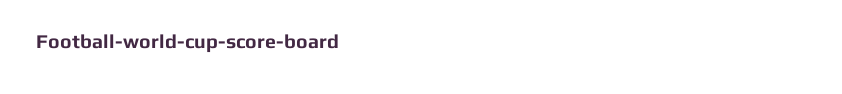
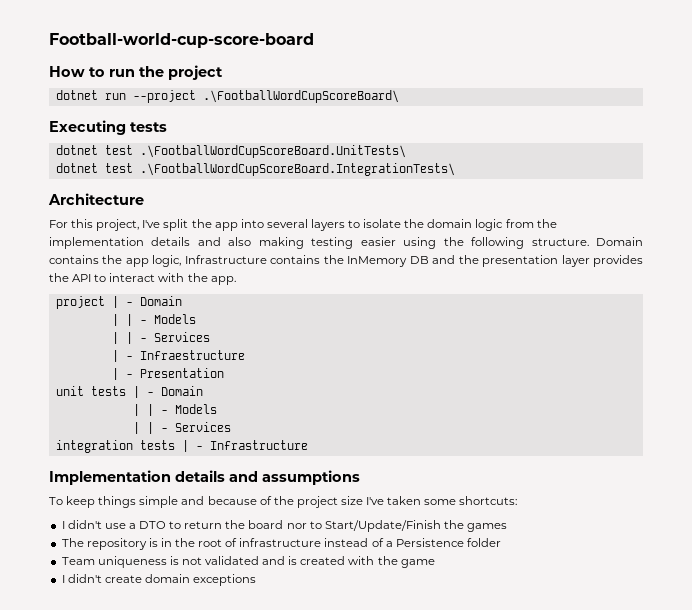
(339, 43) none -> [49,65,223,80] [55,90,399,103] [49,120,167,135] [55,145,406,158] [55,163,455,176] [48,193,144,205] [49,219,557,231] [49,237,643,249] [49,255,643,267] [49,273,236,285] [55,296,182,309] [111,314,196,326] [111,332,210,344] [111,350,245,362] [111,368,224,380] [55,386,203,398] [132,404,217,416] [132,422,231,434] [55,440,308,453] [49,470,360,485] [49,496,518,508] [61,520,508,532] [61,538,501,550] [61,556,435,568] [61,574,257,586] // How to run the project // dotnet run --project .\FootballWordCupScoreBoard\ // Executing tests // dotnet test .\FootballWordCupScoreBoard.UnitTests\ // dotnet test .\FootballWordCupScoreBoard.IntegrationTests\ // Architecture // For this project, I've split the app into several layers to isolate the domain logic from the implementation details and also making testing easier using the following structure. Domain contains the app logic, Infrastructure contains the InMemory DB and the presentation layer provides the API to interact with the app. // project | - Domain // | | - Models // | | - Services // | - Infraestructure // | - Presentation // unit tests | - Domain // | | - Models // | | - Services // integration tests | - Infrastructure // Implementation details and assumptions // To keep things simple and because of the project size I've taken some shortcuts: // I didn't use a DTO to return the board nor to Start/Update/Finish the games // The repository is in the root of infrastructure instead of a Persistence folder // Team uniqueness is not validated and is created with the game // I didn't create domain exceptions

